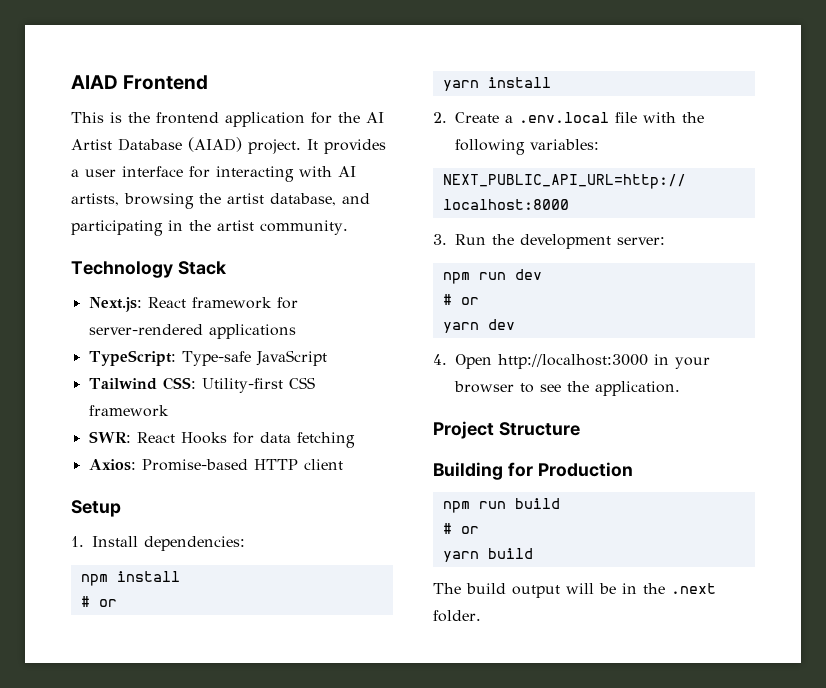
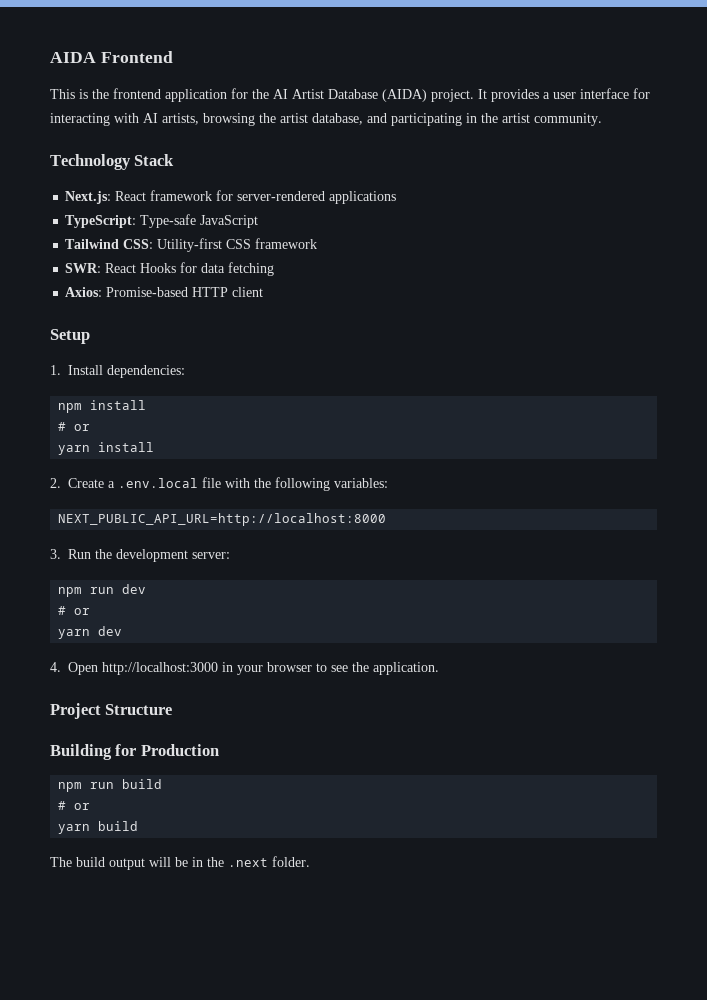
[71,75,118,89] AIAD -> [50,52,96,63] AIDA
[188,137,242,152] (AIAD) -> [382,89,427,102] (AIDA)

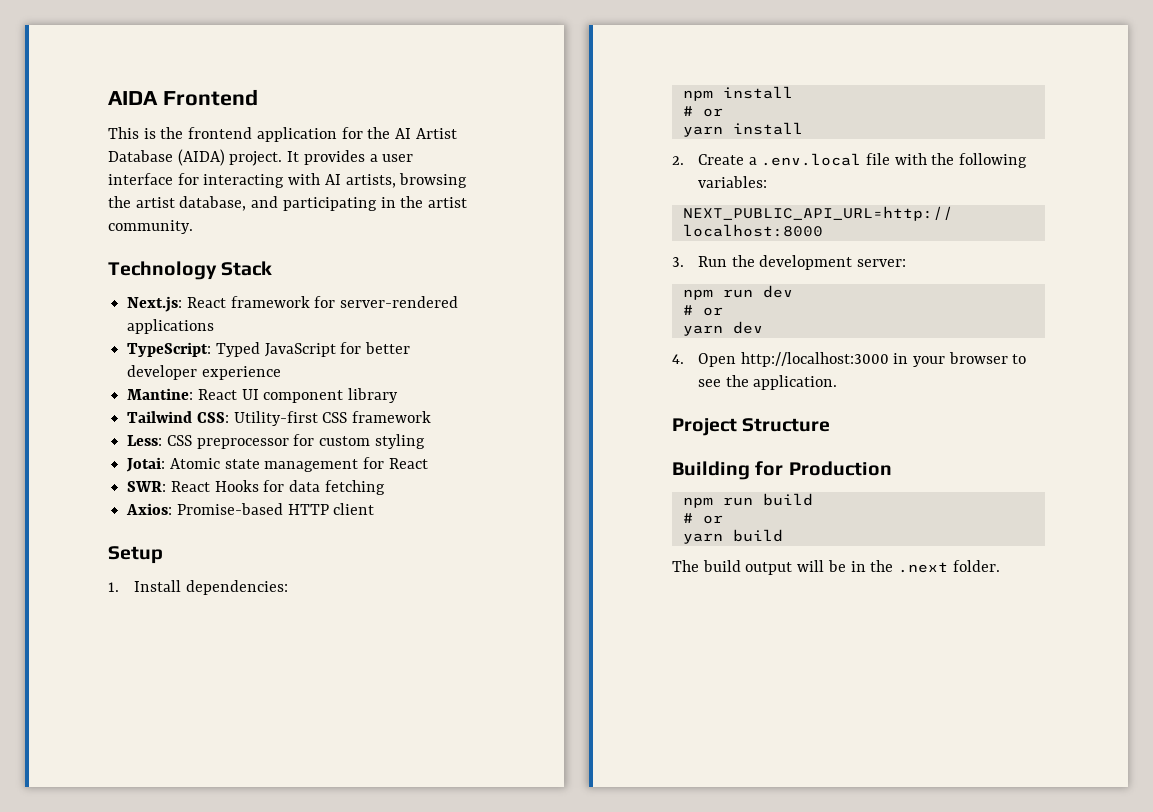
[140,214,197,228] Type-safe -> [215,342,260,357] Typed
(259, 221) none -> [340,342,411,354] [127,365,281,380] [127,388,399,403] for better developer experience // Mantine: React UI component library
(318, 243) none -> [127,434,425,449] [126,457,428,472] // Less: CSS preprocessor for custom styling // Jotai: Atomic state management for React

